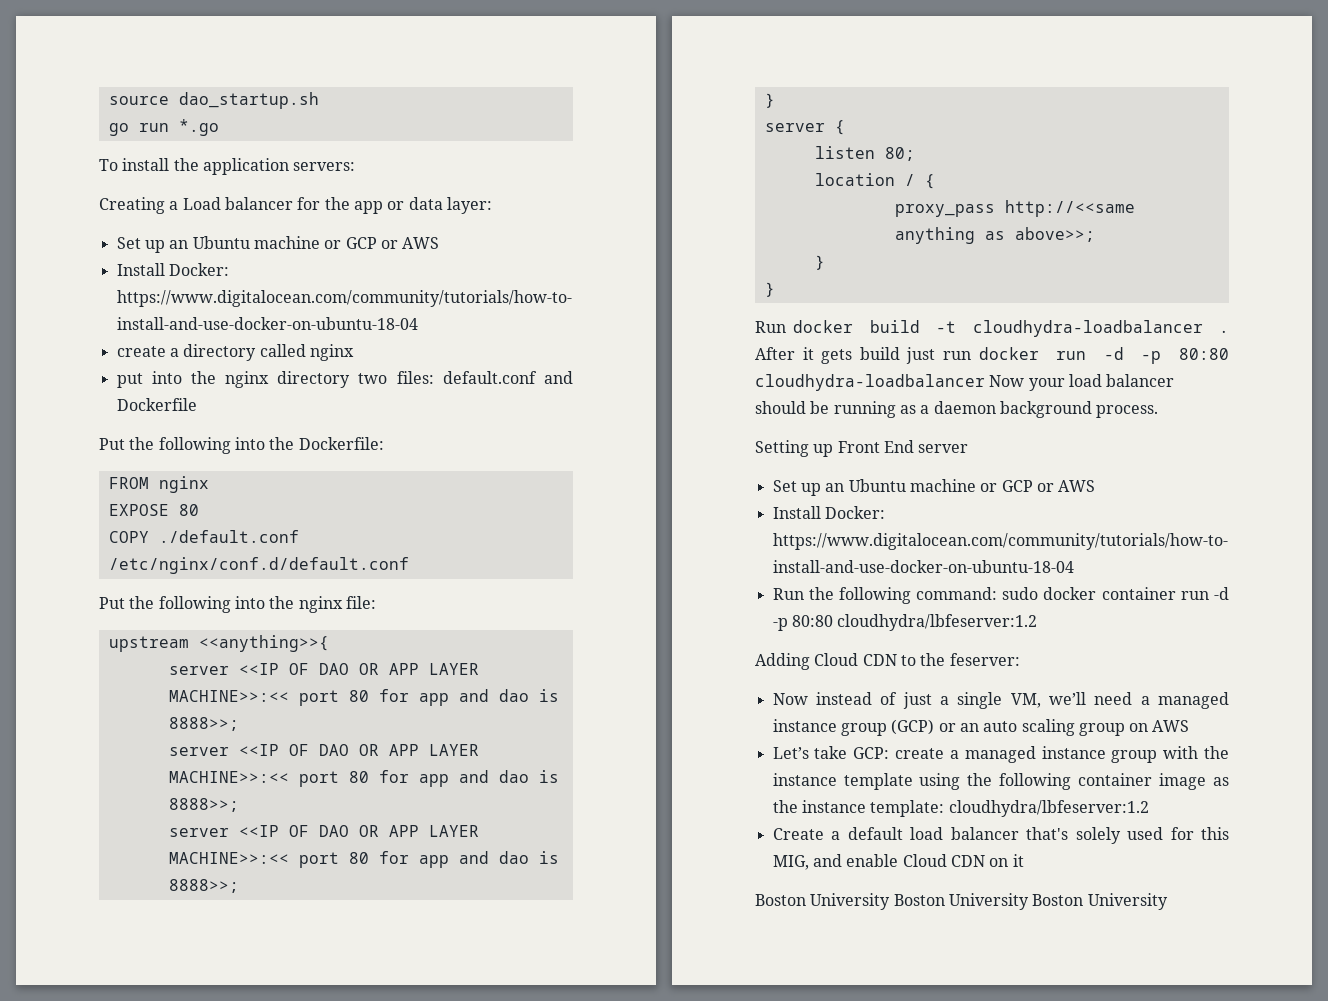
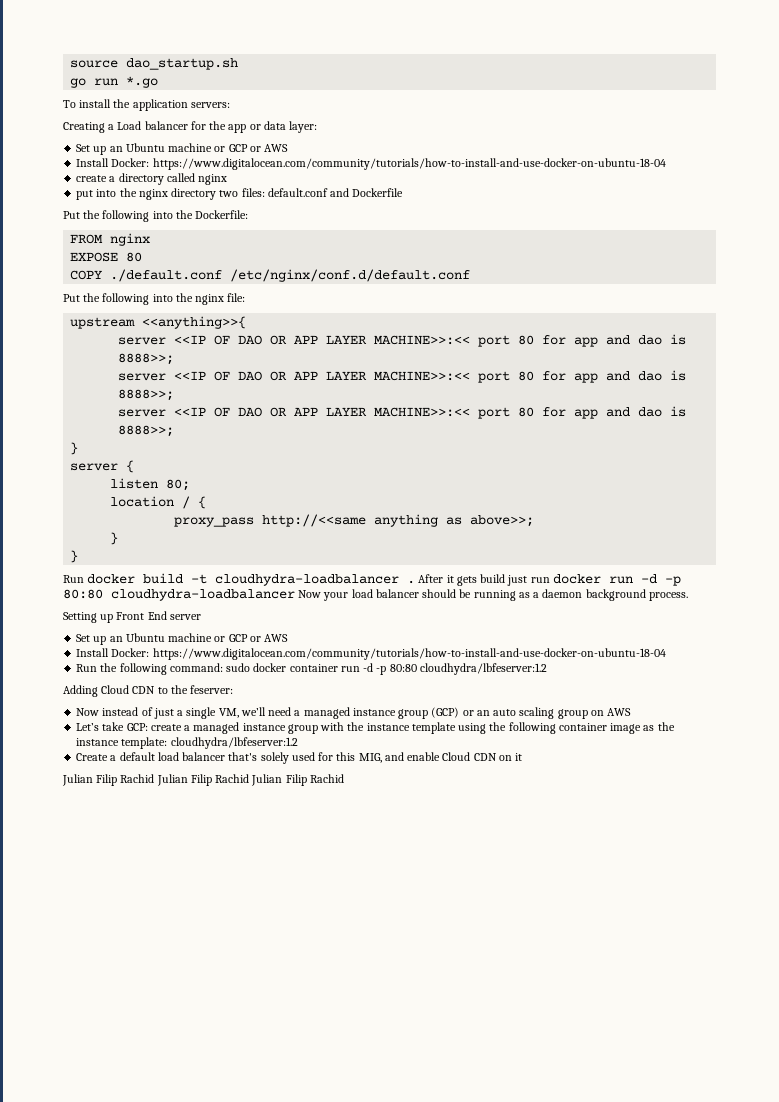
[755,893,1168,910] Boston University Boston University Boston University -> [62,774,344,786] Julian Filip Rachid Julian Filip Rachid Julian Filip Rachid

